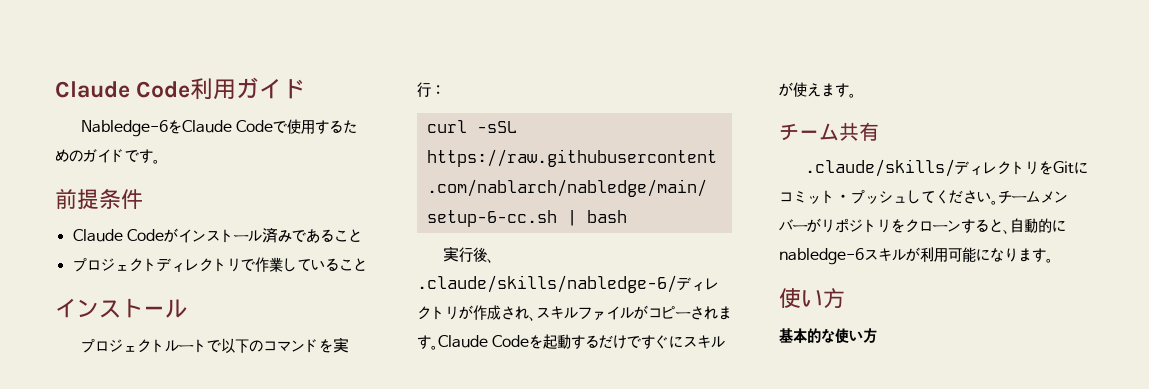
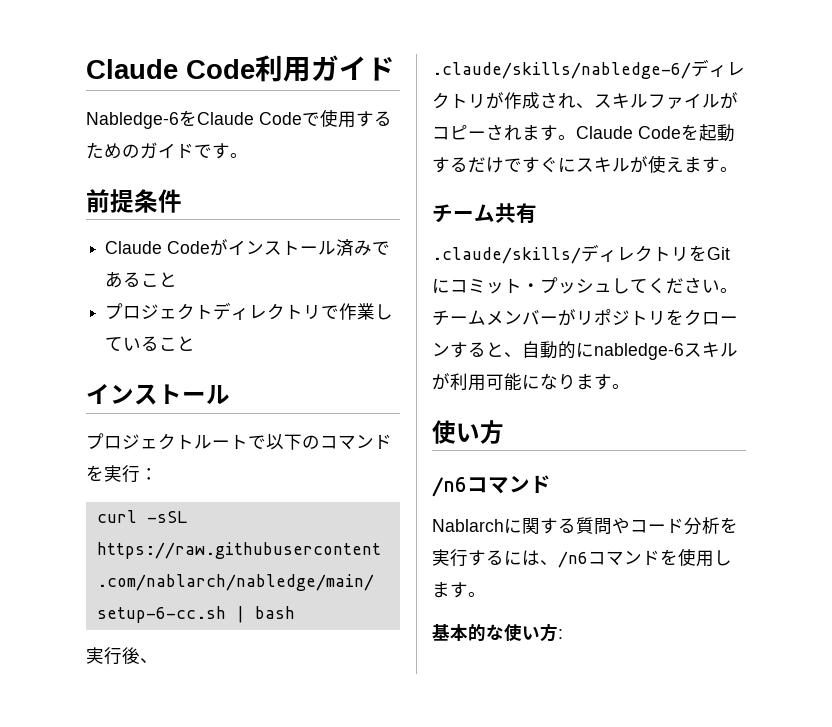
(845, 298) none -> [432,475,551,497] [432,517,738,535] [432,548,732,568] [432,582,486,598] // /n6コマンド // Nablarchに関する質問やコード分析を実行するには、/n6コマンドを使用します。
(877, 335) none -> [558,629,563,639] :

